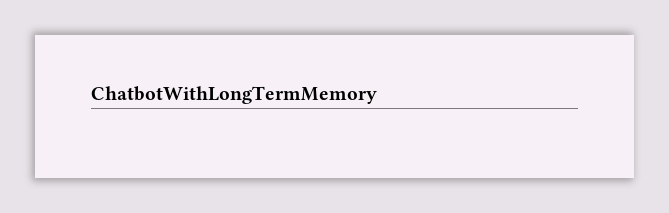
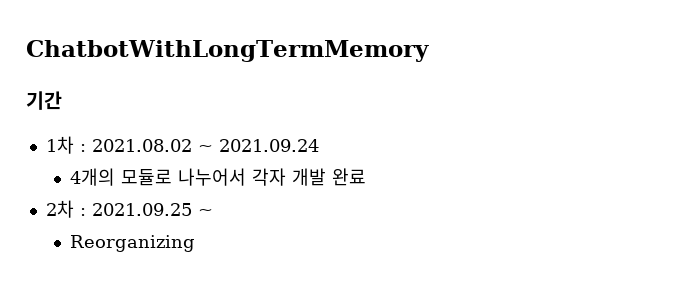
(377, 95) none -> [26,91,62,110] [45,136,319,154] [70,168,367,186] [45,200,213,218] [70,235,196,252] // 기간 // 1차 : 2021.08.02 ~ 2021.09.24 // 4개의 모듈로 나누어서 각자 개발 완료 // 2차 : 2021.09.25 ~ // Reorganizing

